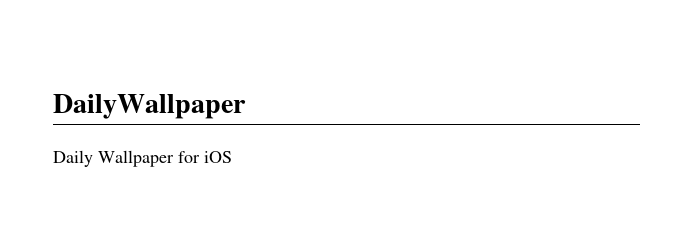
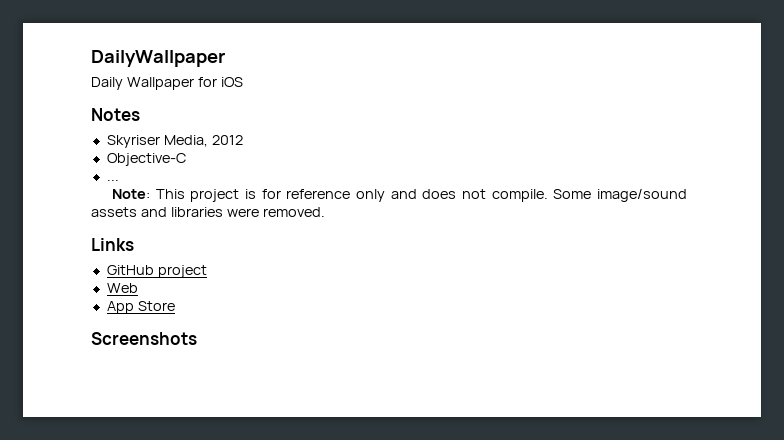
(232, 157) none -> [91,108,140,121] [106,135,243,148] [106,153,186,166] [106,179,119,181] [112,189,688,202] [91,207,325,217] [91,238,134,251] [106,265,207,278] [106,283,138,293] [106,301,175,314] [91,332,197,345] // Notes // Skyriser Media, 2012 // Objective-C // ... // Note: This project is for reference only and does not compile. Some image/sound assets and libraries were removed. // Links // GitHub project // Web // App Store // Screenshots

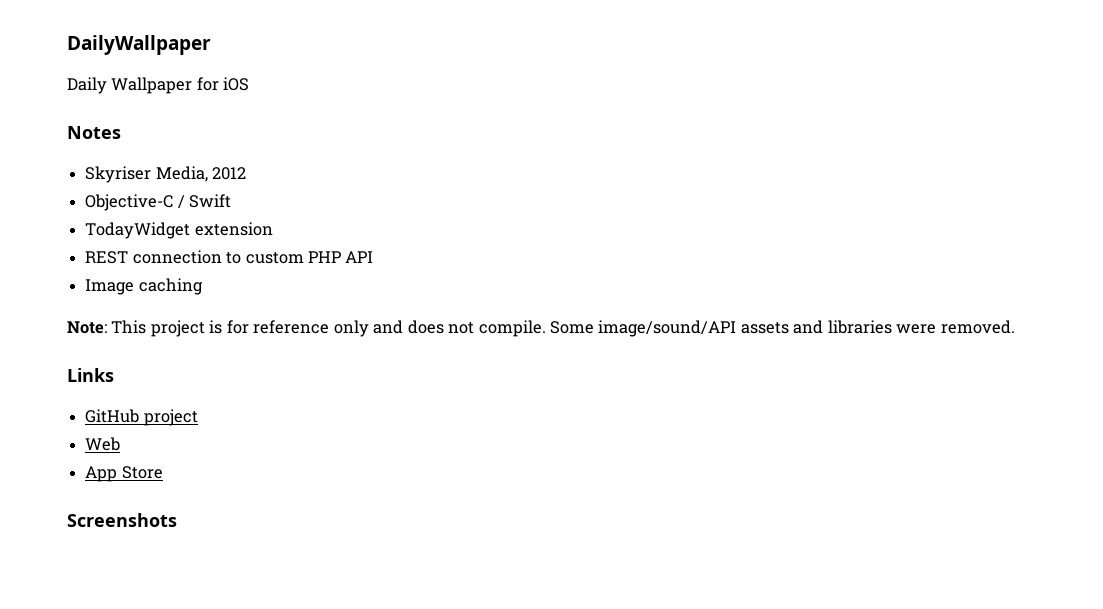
[106,179,119,181] // ... -> [177,194,232,209] [85,222,273,239] [85,250,374,264] [85,278,203,295] / Swift // TodayWidget extension // REST connection to custom PHP API // Image caching
[597,189,688,202] image/sound -> [598,320,737,337] image/sound/API

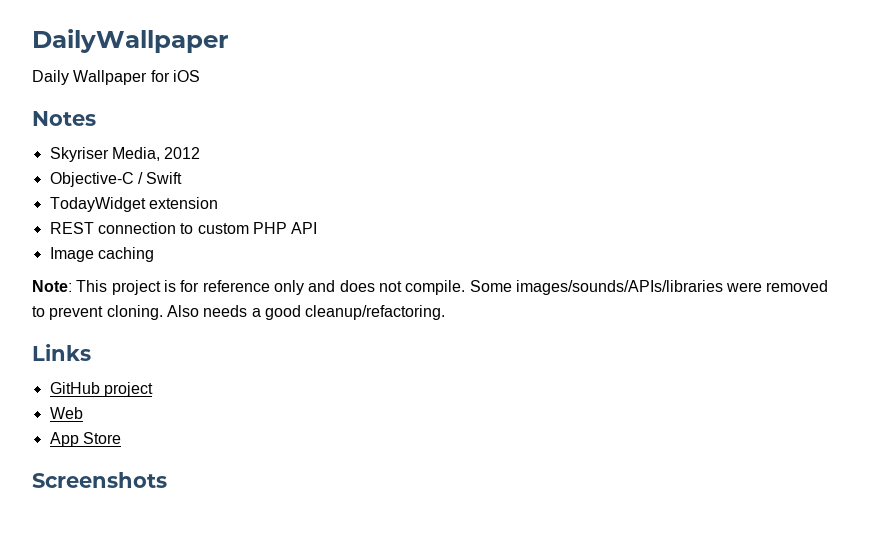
[598,320,1015,337] image/sound/API assets and libraries were removed. -> [515,280,829,295] [32,305,446,320] images/sounds/APIs/libraries were removed to prevent cloning. Also needs a good cleanup/refactoring.

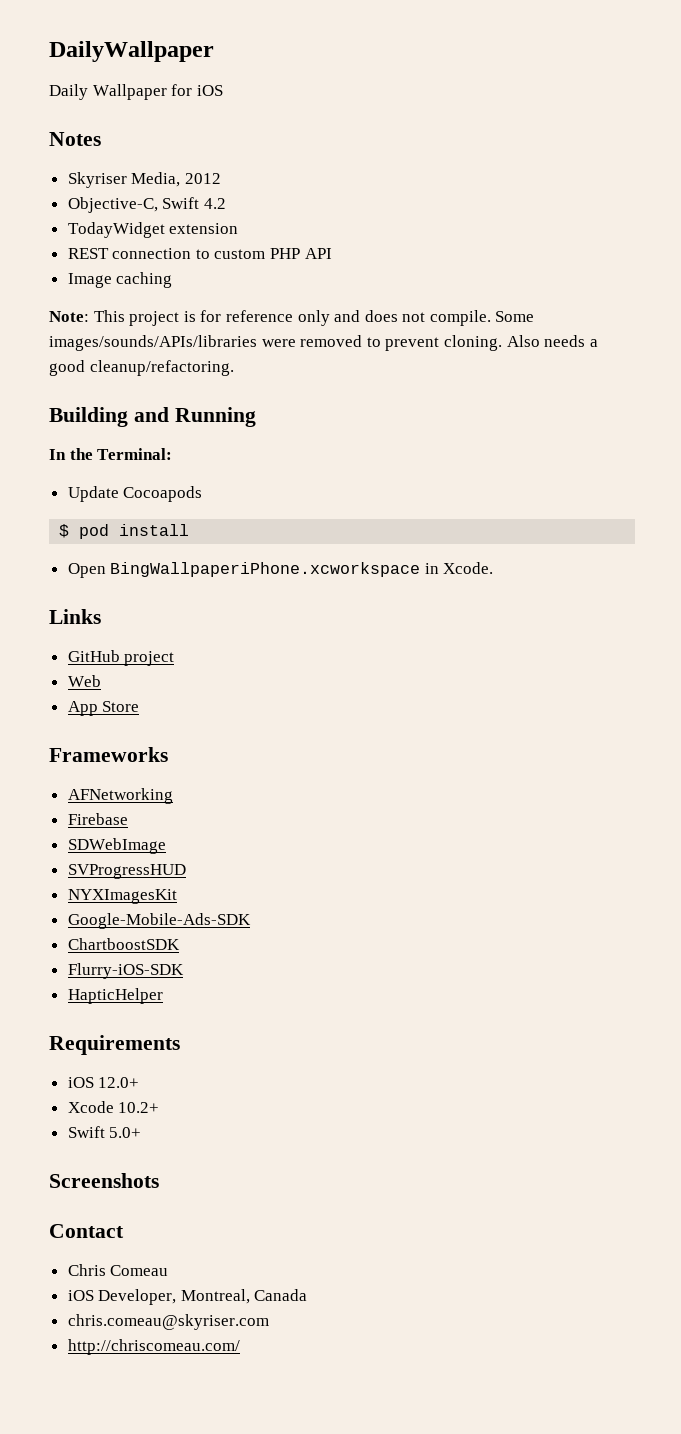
[49,172,183,187] Objective-C / Swift -> [67,197,226,213] Objective-C, Swift 4.2
(446, 312) none -> [49,407,256,427] [49,448,173,460] [67,486,203,502] [59,524,190,539] [67,562,494,578] // Building and Running // In the Terminal: // Update Cocoapods // $ pod install // Open BingWallpaperiPhone.xcworkspace in Xcode.
[32,472,167,488] Screenshots -> [49,747,168,762] [67,788,173,804] [67,813,128,825] [67,838,166,854] [67,864,186,879] [67,889,177,904] [67,913,251,929] [67,938,180,950] [67,963,184,979] [67,988,163,1004] [49,1035,180,1055] [67,1077,140,1088] [67,1101,160,1113] [67,1126,142,1138] [49,1173,159,1188] [49,1224,124,1238] [67,1264,169,1276] [67,1289,308,1305] [67,1314,269,1330] [67,1339,240,1355] Frameworks // AFNetworking // Firebase // SDWebImage // SVProgressHUD // NYXImagesKit // Google-Mobile-Ads-SDK // ChartboostSDK // Flurry-iOS-SDK // HapticHelper // Requirements // iOS 12.0+ // Xcode 10.2+ // Swift 5.0+ // Screenshots // Contact // Chris Comeau // iOS Developer, Montreal, Canada // chris.comeau@skyriser.com // http://chriscomeau.com/

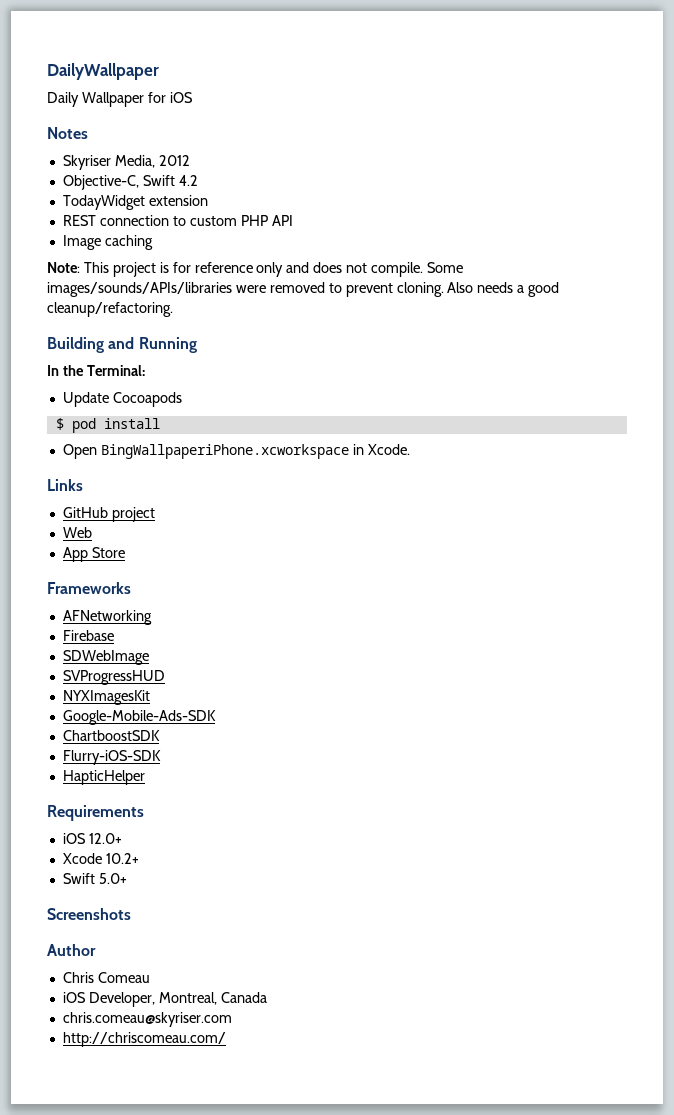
[49,1224,124,1238] Contact -> [47,944,96,956] Author

